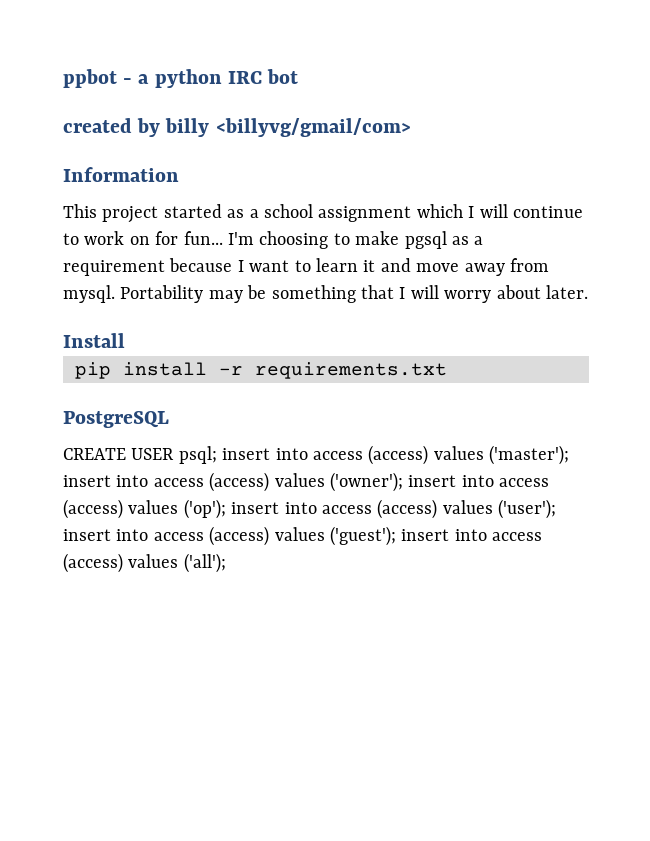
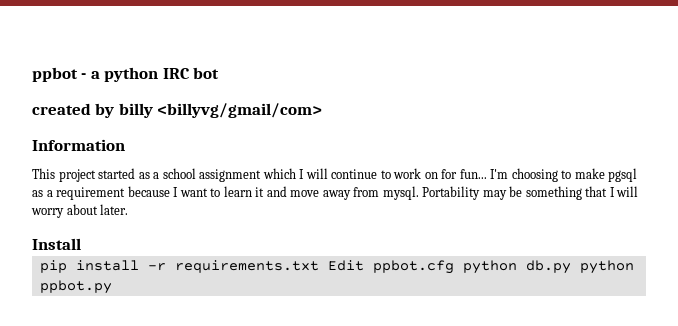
[63,411,169,428] [63,445,570,465] [63,472,550,492] [63,499,557,519] [63,526,543,546] [63,553,226,573] // PostgreSQL // CREATE USER psql; insert into access (access) values ('master'); insert into access (access) values ('owner'); insert into access (access) values ('op'); insert into access (access) values ('user'); insert into access (access) values ('guest'); insert into access (access) values ('all'); -> [327,260,634,274] [39,280,112,294] Edit ppbot.cfg python db.py python ppbot.py

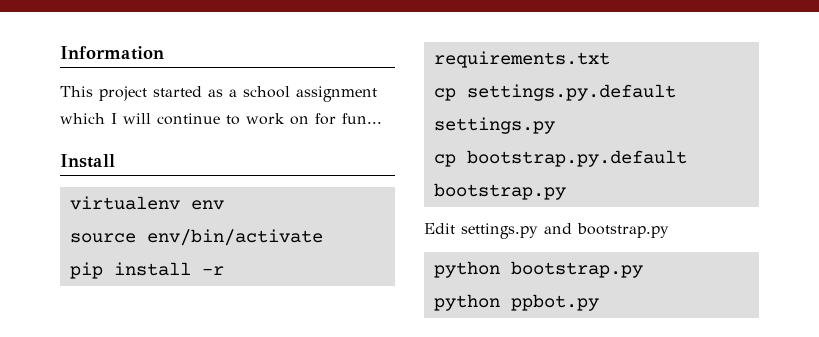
[32,67,220,82] [32,103,323,118] ppbot - a python IRC bot // created by billy <billyvg/gmail/com> // -> (60, 53) none
[490,168,638,182] [32,186,639,200] [31,204,129,218] [32,238,81,250] [39,260,571,274] I'm choosing to make pgsql as a requirement because I want to learn it and move away from mysql. Portability may be something that I will worry about later. // Install // pip install -r requirements.txt Edit ppbot.cfg python db.py -> [60,154,115,168] [69,196,224,210] [69,229,323,246] [69,262,224,279] [433,51,610,68] [433,84,676,101] [433,117,555,134] [433,150,687,167] [433,183,566,200] [424,223,669,239] [433,261,643,278] // Install // virtualenv env // source env/bin/activate // pip install -r requirements.txt // cp settings.py.default settings.py // cp bootstrap.py.default bootstrap.py // Edit settings.py and bootstrap.py // python bootstrap.py //

